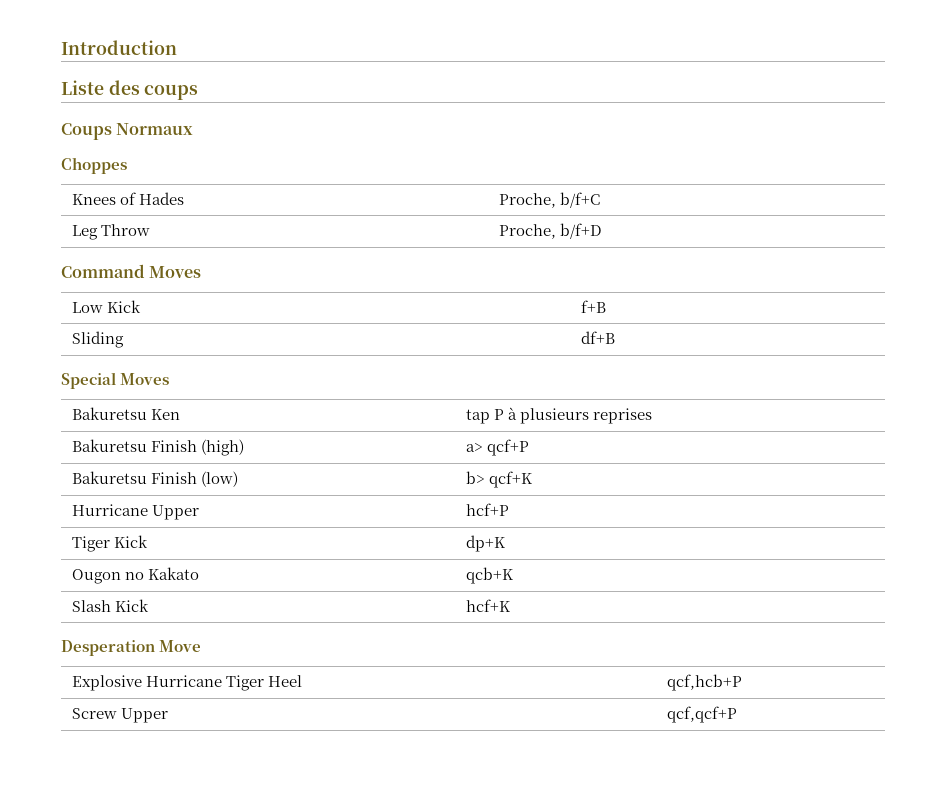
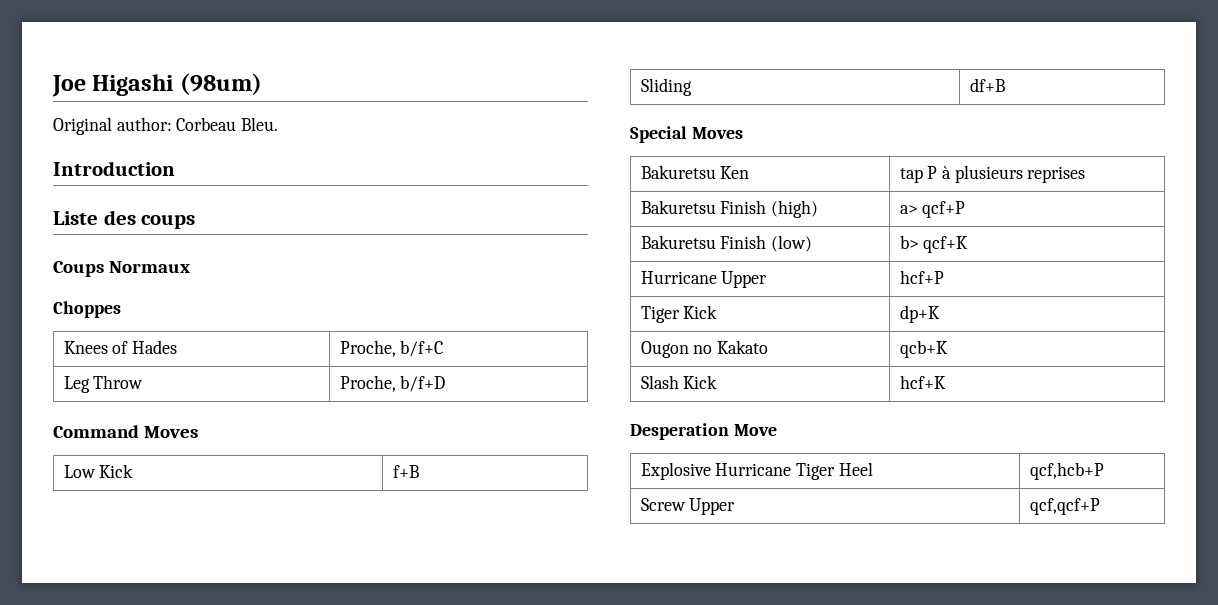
(61, 47) none -> [52,73,262,97] [53,117,279,135] Joe Higashi (98um) // Original author: Corbeau Bleu. //

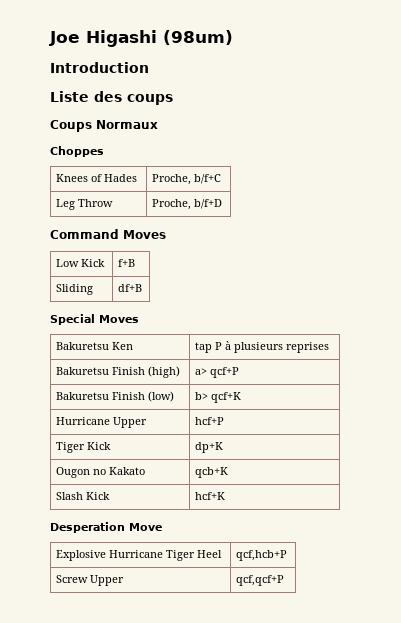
[53,117,279,135] // Original author: Corbeau Bleu. -> (233, 37) none

